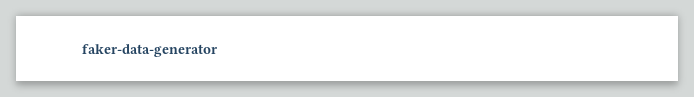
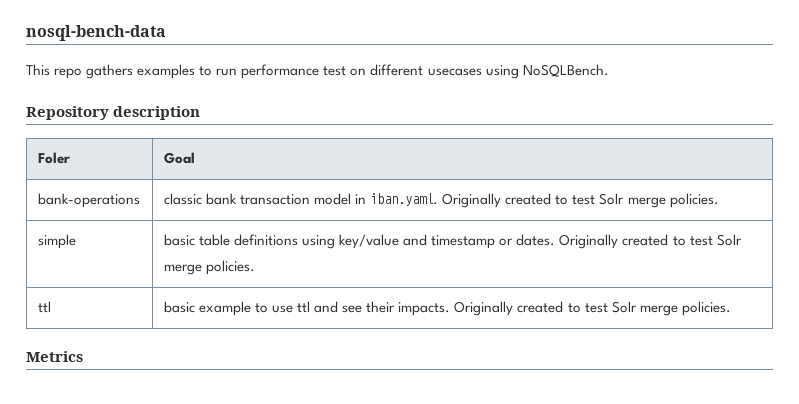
[82,44,218,57] faker-data-generator -> [26,25,166,41] [26,64,609,79] [26,106,201,120] [37,152,70,164] [163,152,195,164] [37,193,140,208] [163,193,719,208] [37,234,76,249] [163,234,742,249] [163,260,256,275] [37,301,51,313] [163,301,731,316] [26,351,83,362] nosql-bench-data // This repo gathers examples to run performance test on different usecases using NoSQLBench. // Repository description // Foler | Goal // bank-operations | classic bank transaction model in iban.yaml. Originally created to test Solr merge policies. // simple | basic table definitions using key/value and timestamp or dates. Originally created to test Solr merge policies. // ttl | basic example to use ttl and see their impacts. Originally created to test Solr merge policies. // Metrics

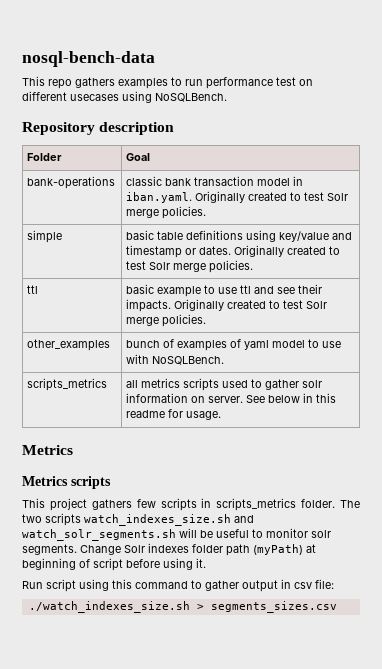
[37,152,70,164] Foler -> [27,153,63,161] Folder
[26,351,83,362] // Metrics -> [27,339,111,351] [126,339,342,351] [126,354,225,365] [27,378,108,391] [126,378,323,391] [126,393,337,403] [126,409,222,420] [22,445,73,455] [22,476,111,489] [22,498,360,511] [22,513,254,526] [22,528,331,541] [22,543,316,556] [22,558,206,571] [22,579,334,592] [28,601,337,613] // other_examples | bunch of examples of yaml model to use with NoSQLBench. // scripts_metrics | all metrics scripts used to gather solr information on server. See below in this readme for usage. // Metrics // Metrics scripts // This project gathers few scripts in scripts_metrics folder. The two scripts watch_indexes_size.sh and watch_solr_segments.sh will be useful to monitor solr segments. Change Solr indexes folder path (myPath) at beginning of script before using it. // Run script using this command to gather output in csv file: // ./watch_indexes_size.sh > segments_sizes.csv

